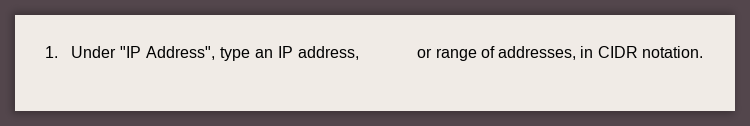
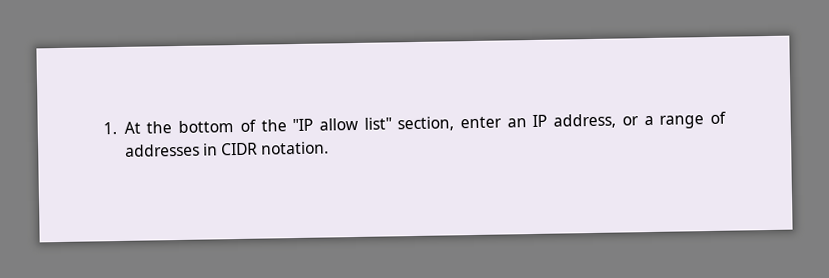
[71,46,251,61] Under "IP Address", type -> [123,116,503,134] At the bottom of the "IP allow list" section, enter
(433, 53) none -> [643,115,654,126] a
[498,46,577,60] addresses, -> [124,143,200,157] addresses

